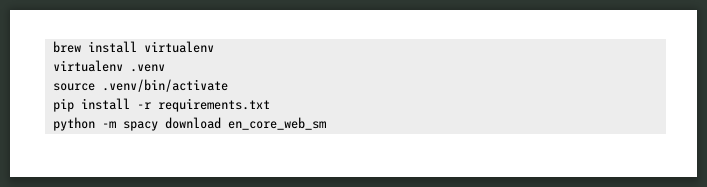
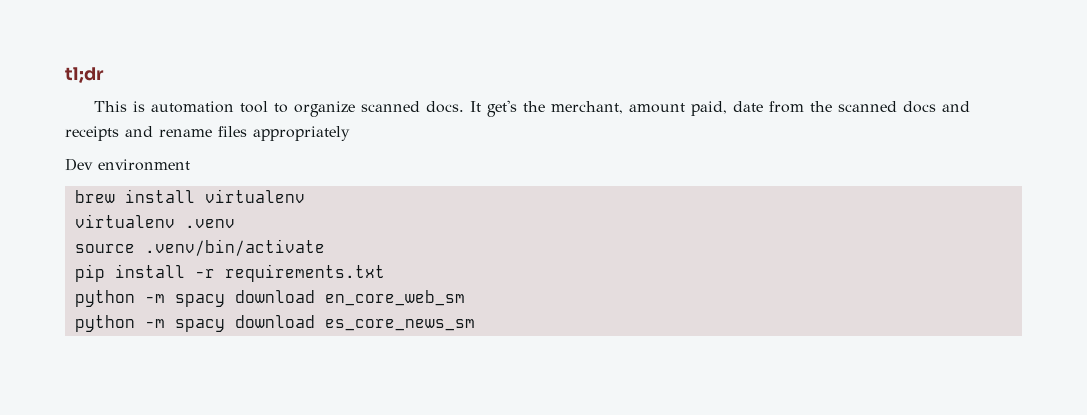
(52, 47) none -> [65,67,104,83] [93,100,970,117] [65,126,350,141] [65,158,190,171] tl;dr // This is automation tool to organize scanned docs. It get's the merchant, amount paid, date from the scanned docs and receipts and rename files appropriately // Dev environment //
(326, 123) none -> [74,315,475,332] // python -m spacy download es_core_news_sm

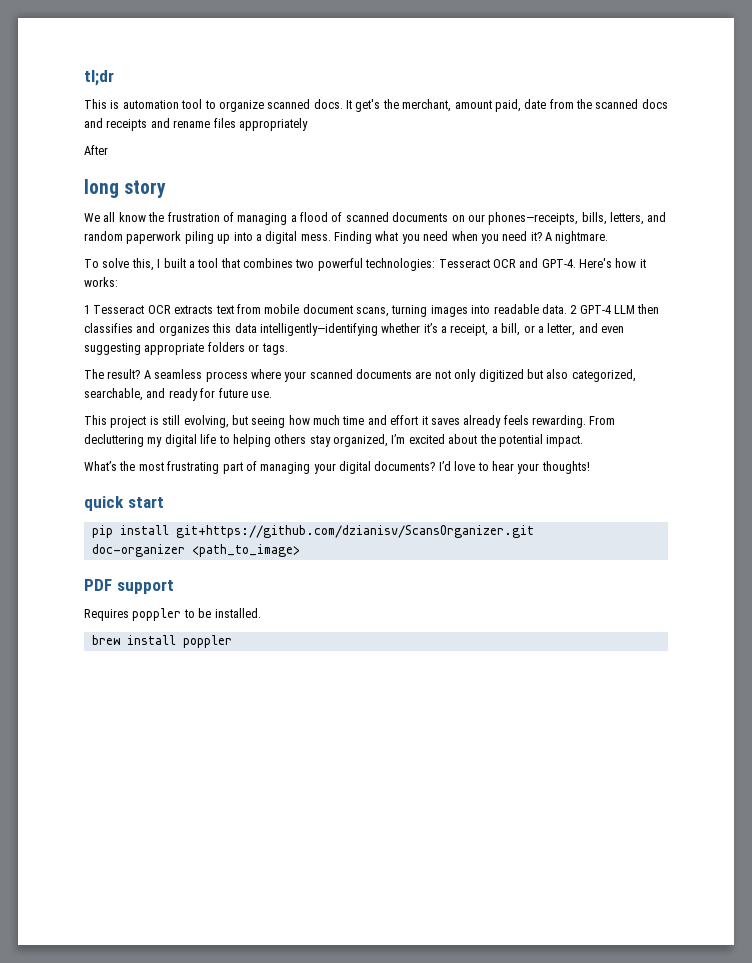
[65,158,190,171] [74,189,305,203] [74,214,235,228] [74,239,325,256] [74,264,385,282] [74,290,465,307] [74,315,475,332] Dev environment // brew install virtualenv // virtualenv .venv // source .venv/bin/activate // pip install -r requirements.txt // python -m spacy download en_core_web_sm // python -m spacy download es_core_news_sm -> [84,145,108,155] [84,179,167,198] [84,212,667,225] [84,231,609,244] [84,258,646,271] [84,277,118,287] [84,304,660,317] [84,323,624,336] [84,342,288,355] [84,369,636,382] [84,388,272,401] [84,415,616,428] [84,434,584,447] [84,461,590,474] [84,496,164,511] [91,525,534,538] [91,544,300,557] [84,579,174,594] [84,608,261,621] [91,635,232,648] After // long story // We all know the frustration of managing a flood of scanned documents on our phones—receipts, bills, letters, and random paperwork piling up into a digital mess. Finding what you need when you need it? A nightmare. // To solve this, I built a tool that combines two powerful technologies: Tesseract OCR and GPT-4. Here's how it works: // 1 Tesseract OCR extracts text from mobile document scans, turning images into readable data. 2 GPT-4 LLM then classifies and organizes this data intelligently—identifying whether it’s a receipt, a bill, or a letter, and even suggesting appropriate folders or tags. // The result? A seamless process where your scanned documents are not only digitized but also categorized, searchable, and ready for future use. // This project is still evolving, but seeing how much time and effort it saves already feels rewarding. From decluttering my digital life to helping others stay organized, I’m excited about the potential impact. // What’s the most frustrating part of managing your digital documents? I’d love to hear your thoughts! // quick start // pip install git+https://github.com/dzianisv/ScansOrganizer.git // doc-organizer <path_to_image> // PDF support // Requires poppler to be installed. // brew install poppler

